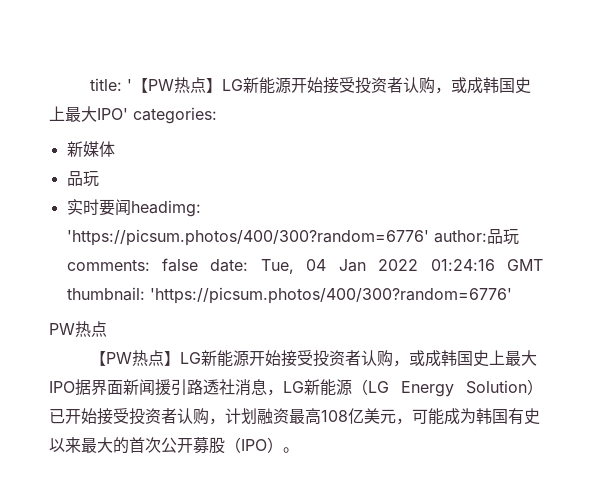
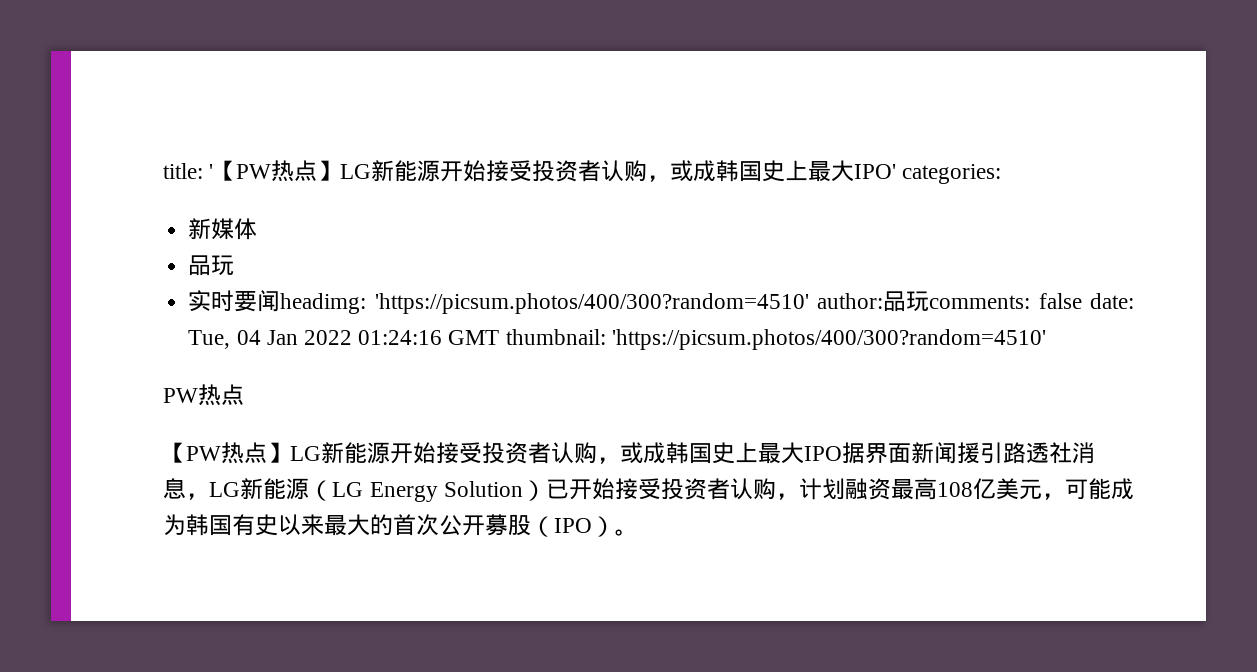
[66,229,429,246] 'https://picsum.photos/400/300?random=6776' -> [374,293,809,314] 'https://picsum.photos/400/300?random=4510'
[149,287,512,304] 'https://picsum.photos/400/300?random=6776' -> [611,329,1046,350] 'https://picsum.photos/400/300?random=4510'

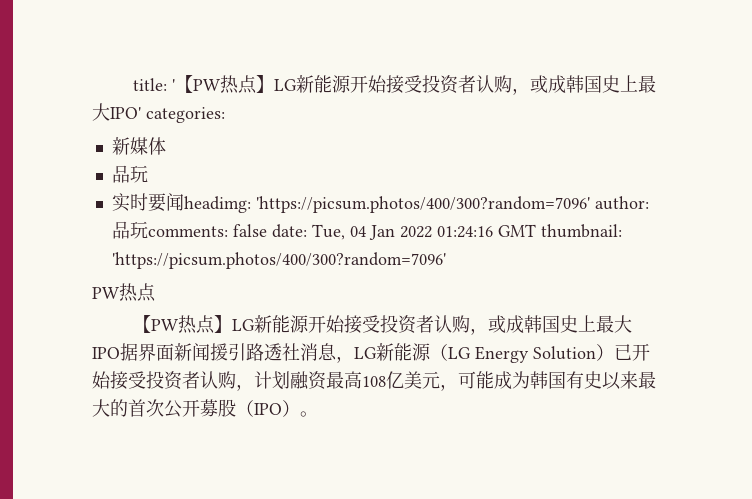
[374,293,809,314] 'https://picsum.photos/400/300?random=4510' -> [255,196,590,213] 'https://picsum.photos/400/300?random=7096'
[611,329,1046,350] 'https://picsum.photos/400/300?random=4510' -> [111,252,446,269] 'https://picsum.photos/400/300?random=7096'

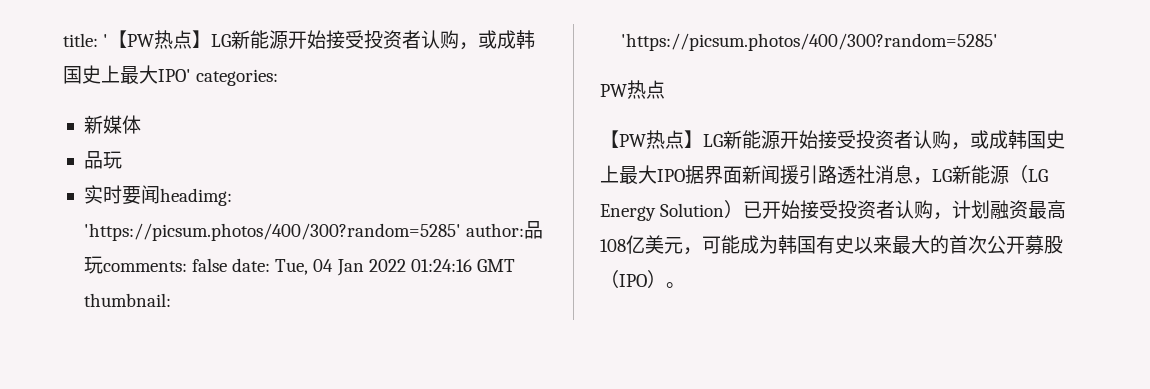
[255,196,590,213] 'https://picsum.photos/400/300?random=7096' -> [83,223,461,241] 'https://picsum.photos/400/300?random=5285'
[111,252,446,269] 'https://picsum.photos/400/300?random=7096' -> [620,33,998,51] 'https://picsum.photos/400/300?random=5285'

